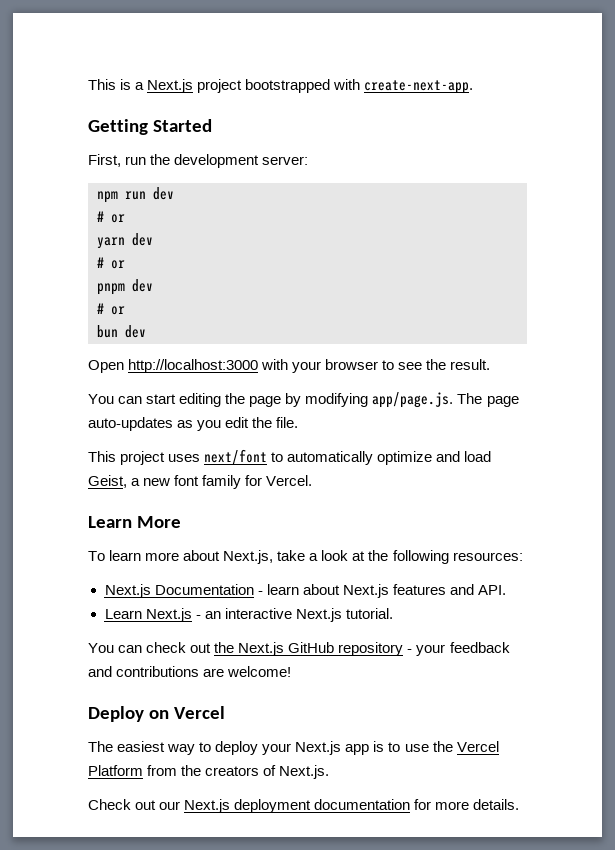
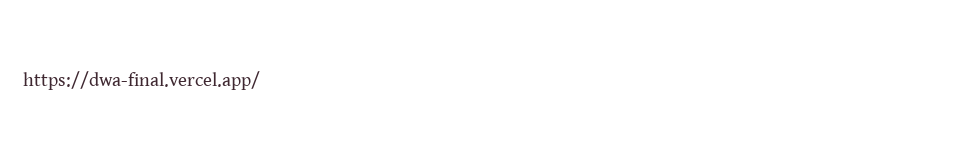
[88,79,474,94] [88,119,212,135] [88,154,309,168] [97,187,174,203] [97,211,125,223] [97,233,153,249] [97,257,125,269] [97,279,153,295] [97,303,125,315] [97,325,146,338] [88,359,491,373] [88,392,519,408] [88,417,299,431] [88,449,492,465] [88,475,313,489] [88,516,181,528] [88,550,523,564] [104,584,506,598] [104,608,393,622] [88,642,510,656] [88,666,292,677] [88,706,225,722] [88,741,499,755] [88,765,330,779] [88,799,520,813] This is a Next.js project bootstrapped with create-next-app. // Getting Started // First, run the development server: // npm run dev // # or // yarn dev // # or // pnpm dev // # or // bun dev // Open http://localhost:3000 with your browser to see the result. // You can start editing the page by modifying app/page.js. The page auto-updates as you edit the file. // This project uses next/font to automatically optimize and load Geist, a new font family for Vercel. // Learn More // To learn more about Next.js, take a look at the following resources: // Next.js Documentation - learn about Next.js features and API. // Learn Next.js - an interactive Next.js tutorial. // You can check out the Next.js GitHub repository - your feedback and contributions are welcome! // Deploy on Vercel // The easiest way to deploy your Next.js app is to use the Vercel Platform from the creators of Next.js. // Check out our Next.js deployment documentation for more details. -> [23,71,260,90] https://dwa-final.vercel.app/

